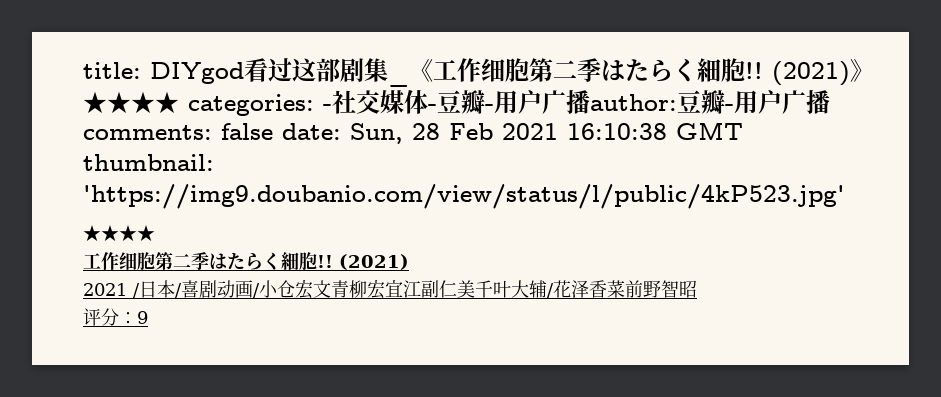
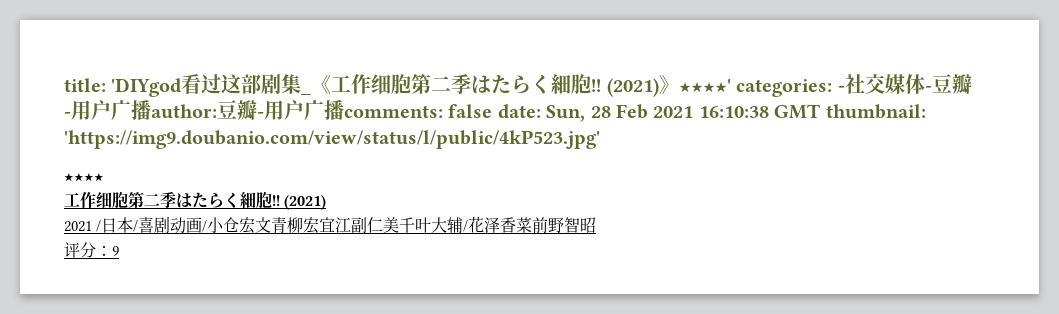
[150,62,244,84] DIYgod -> [111,78,182,97] 'DIYgod
[83,91,179,113] ★★★★ -> [678,79,731,93] ★★★★'

